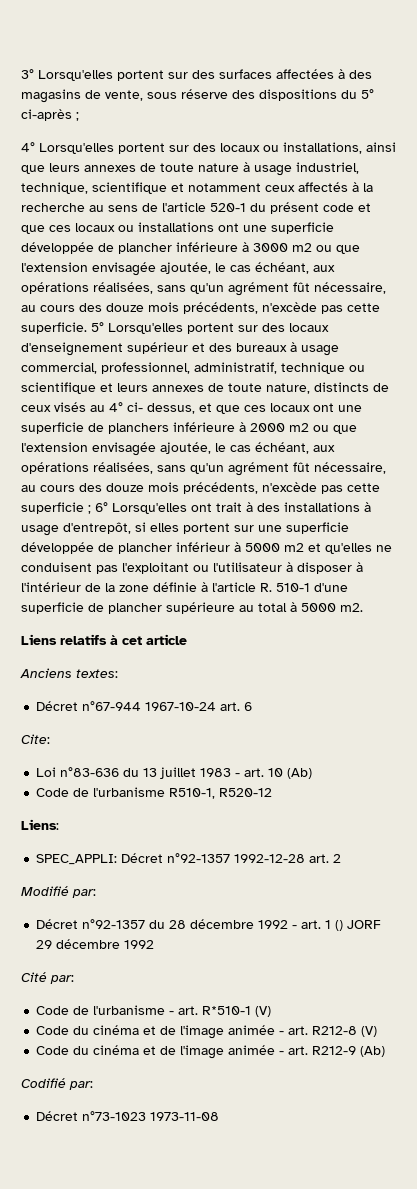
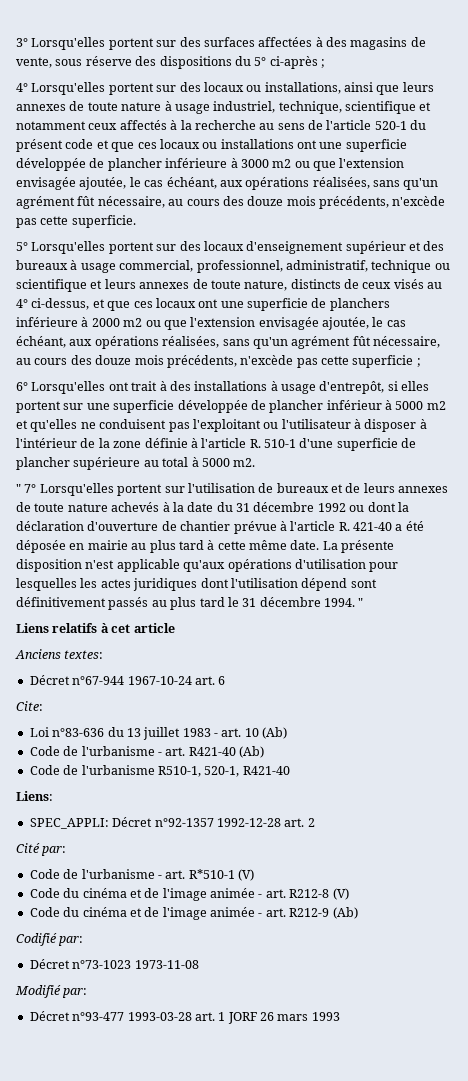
(87, 328) none -> (136, 221) //
[127,402,195,414] ci- dessus, -> [31,298,90,310] ci-dessus,
(91, 509) none -> (421, 362) //
(363, 607) none -> [16,483,449,496] [16,502,409,512] [16,521,424,534] [16,540,395,553] [16,559,399,572] [16,578,377,591] [16,597,364,610] // " 7° Lorsqu'elles portent sur l'utilisation de bureaux et de leurs annexes de toute nature achevés à la date du 31 décembre 1992 ou dont la déclaration d'ouverture de chantier prévue à l'article R. 421-40 a été déposée en mairie au plus tard à cette même date. La présente disposition n'est applicable qu'aux opérations d'utilisation pour lesquelles les actes juridiques dont l'utilisation dépend sont définitivement passés au plus tard le 31 décembre 1994. "
(313, 773) none -> [29,746,264,758] // Code de l'urbanisme - art. R421-40 (Ab)
[219,788,273,797] R520-12 -> [204,766,290,777] 520-1, R421-40
[21,886,96,898] [36,919,382,931] [36,939,155,949] // Modifié par: // Décret n°92-1357 du 28 décembre 1992 - art. 1 () JORF 29 décembre 1992 -> (315, 822) none
(220, 1116) none -> [15,985,88,998] [29,1011,340,1024] // Modifié par: // Décret n°93-477 1993-03-28 art. 1 JORF 26 mars 1993

